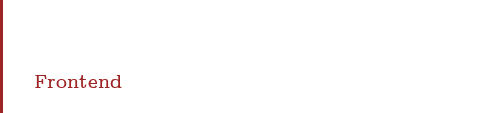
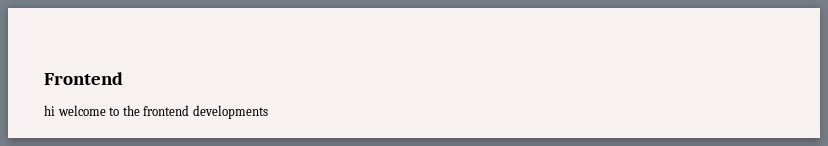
(122, 81) none -> [44,105,268,119] // hi welcome to the frontend developments

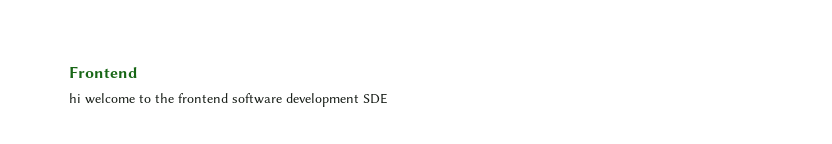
[192,105,268,119] developments -> [232,93,388,107] software development SDE

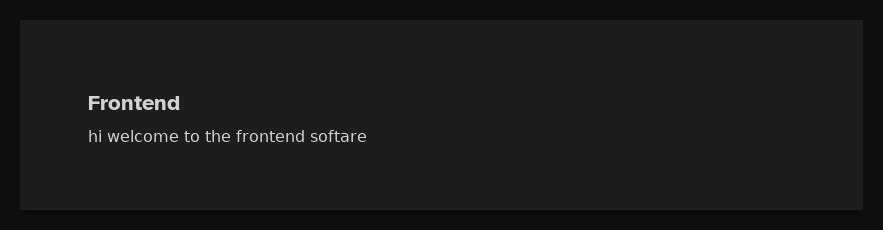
[232,93,388,107] software development SDE -> [310,130,367,142] softare

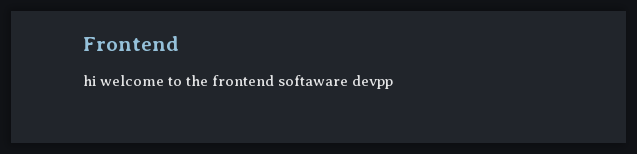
[310,130,367,142] softare -> [278,75,394,89] softaware devpp

